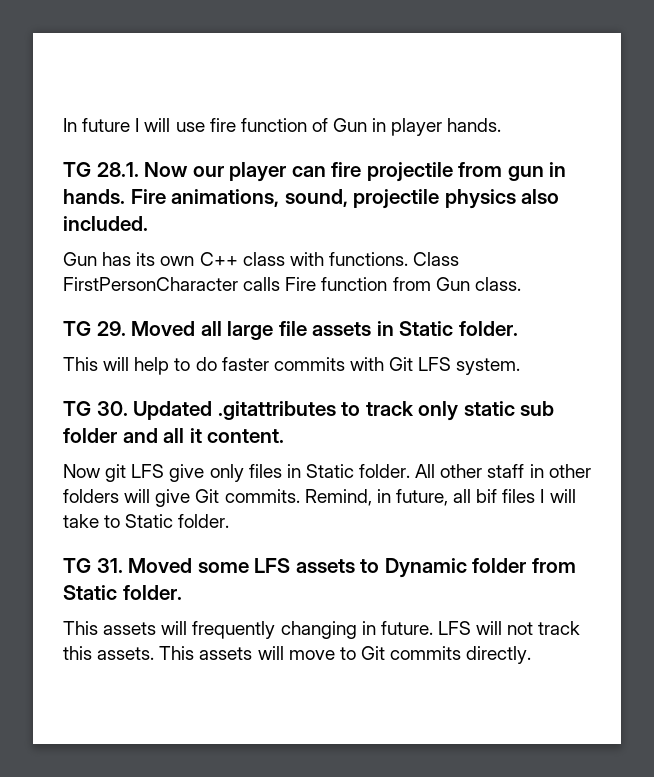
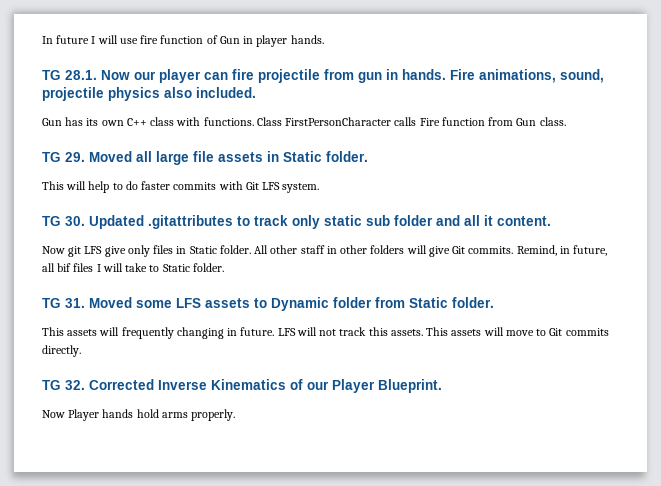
(532, 655) none -> [42,379,442,393] [42,409,236,421] // TG 32. Corrected Inverse Kinematics of our Player Blueprint. // Now Player hands hold arms properly.

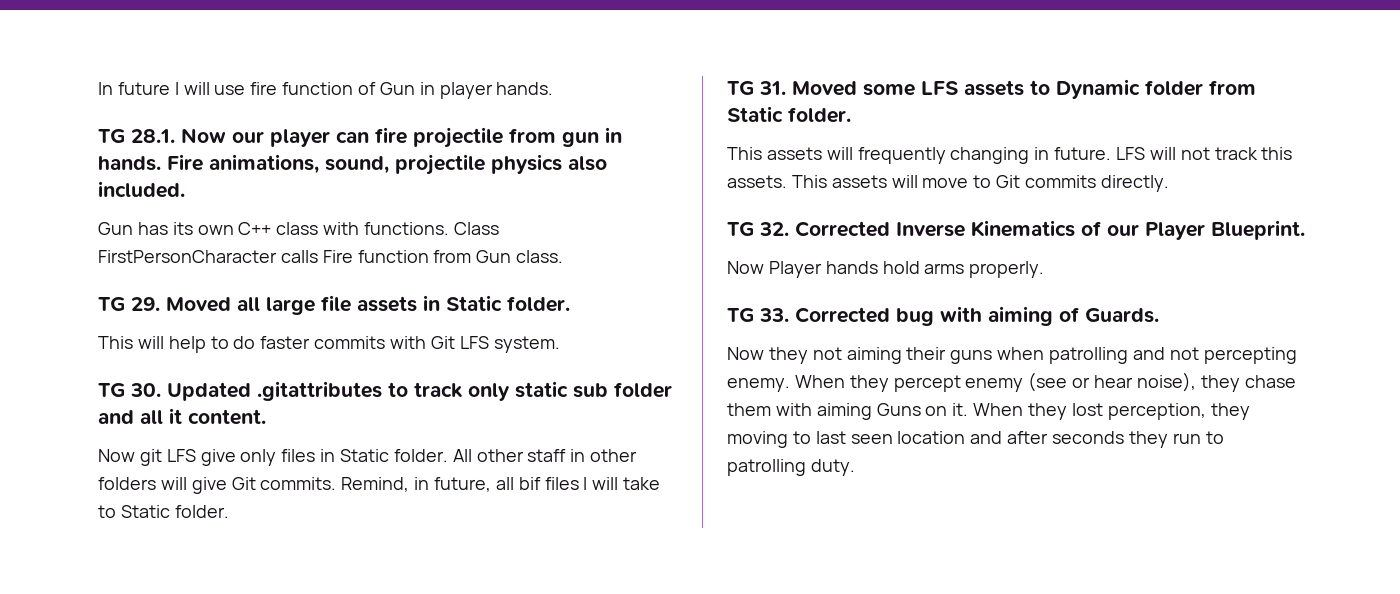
(236, 415) none -> [727,306,1159,326] [727,347,1297,364] [727,372,1296,392] [727,403,1250,420] [727,431,1224,448] [727,459,855,476] // TG 33. Corrected bug with aiming of Guards. // Now they not aiming their guns when patrolling and not percepting enemy. When they percept enemy (see or hear noise), they chase them with aiming Guns on it. When they lost perception, they moving to last seen location and after seconds they run to patrolling duty.

